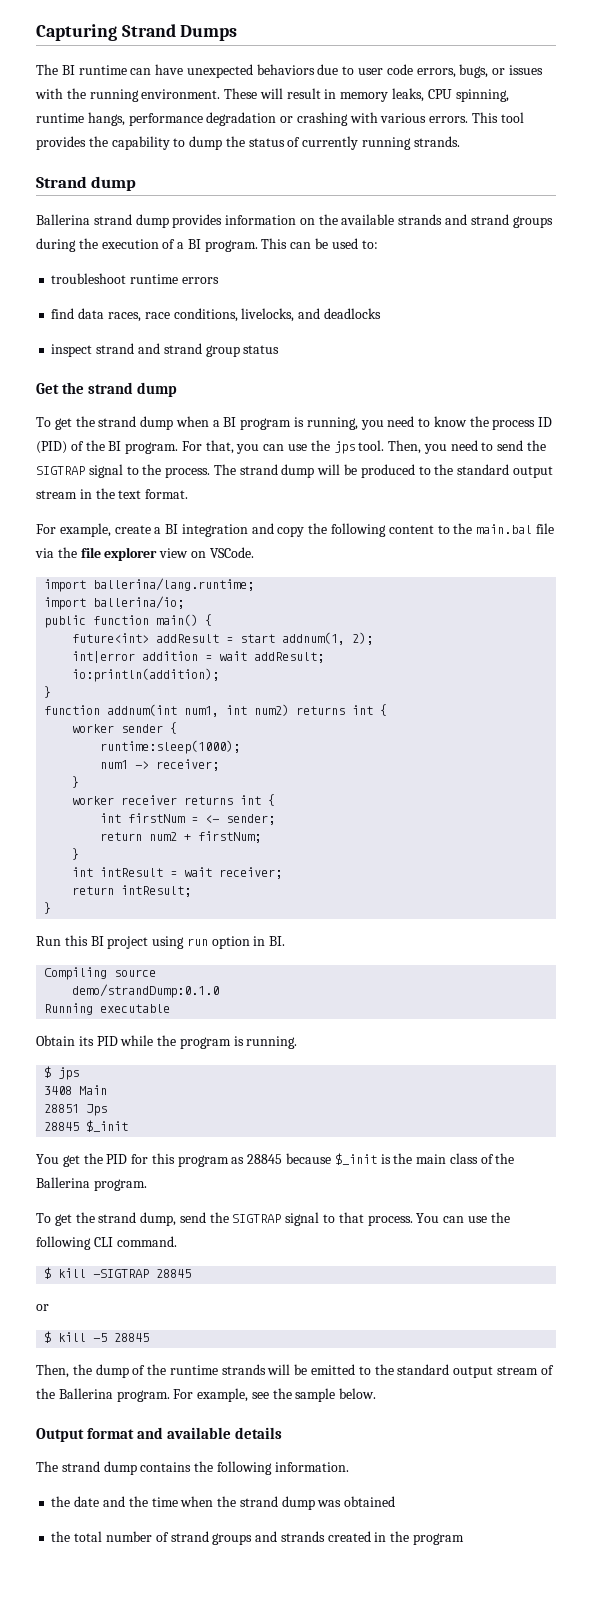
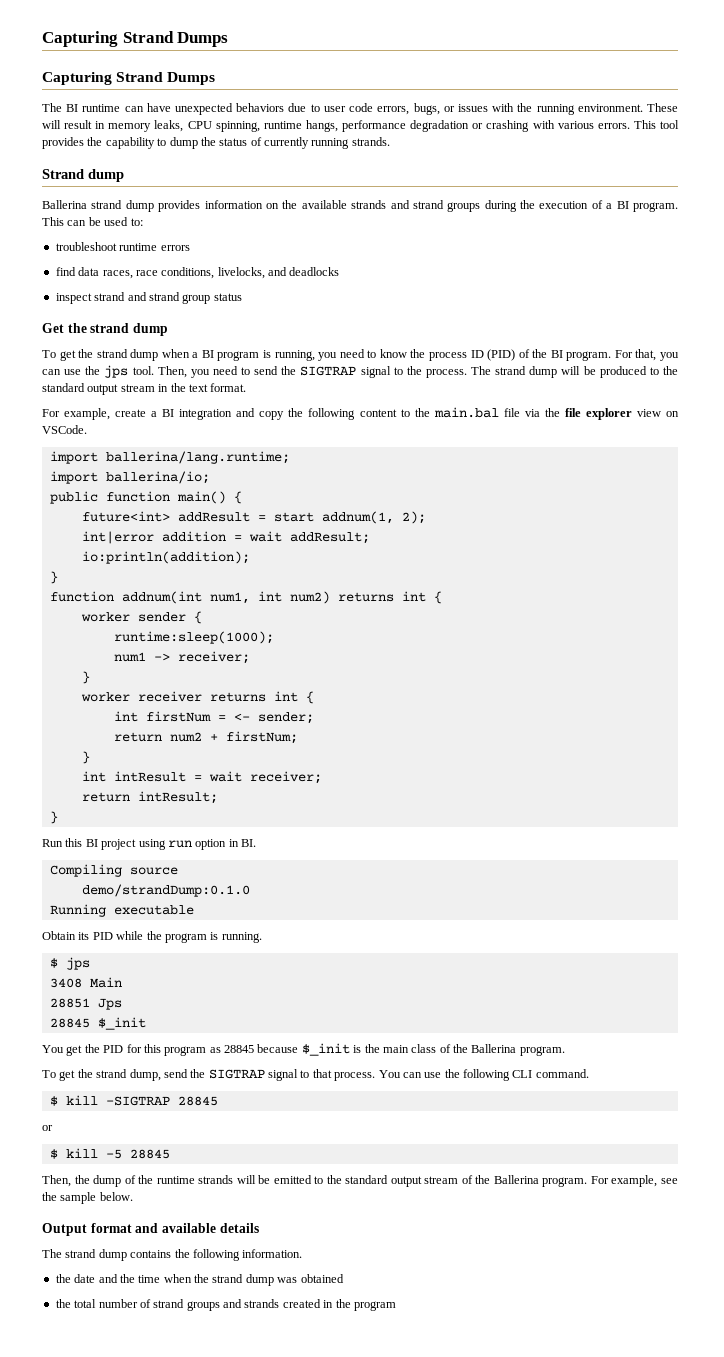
[36,24,238,41] Capturing Strand Dumps -> [42,31,229,47] [42,72,216,85] Capturing Strand Dumps // Capturing Strand Dumps

